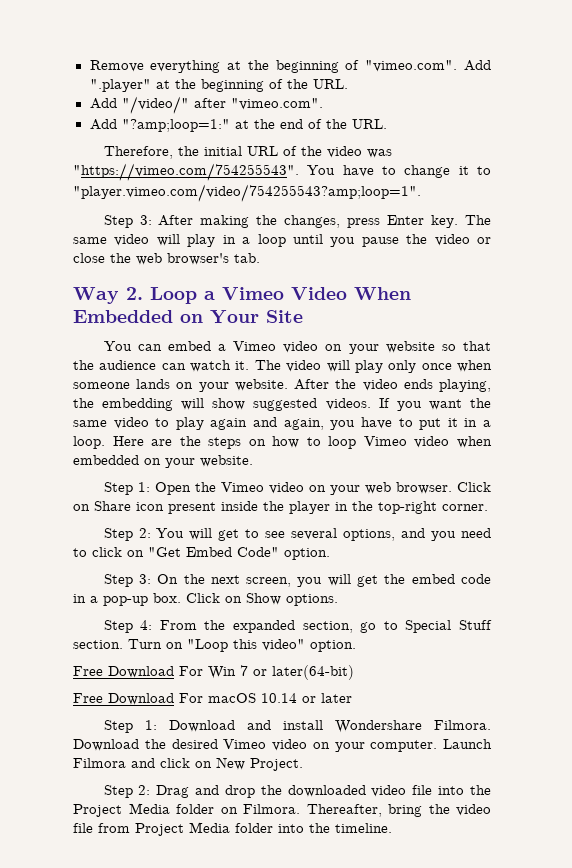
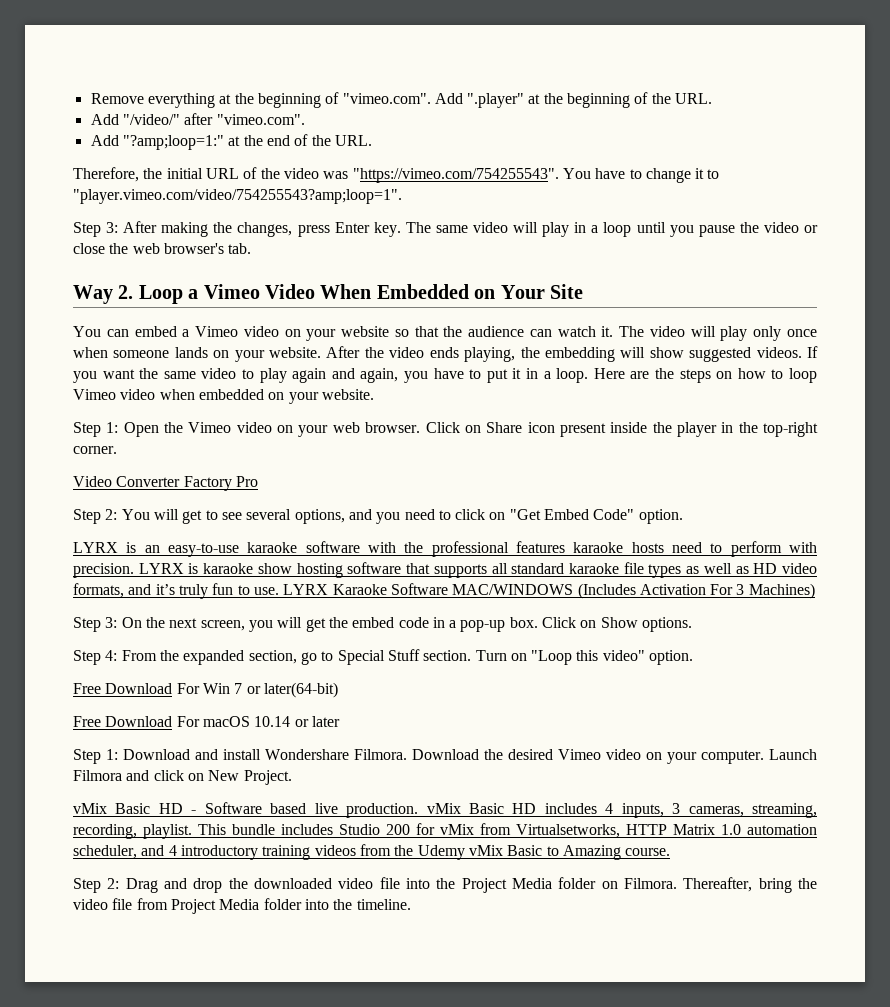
(488, 507) none -> [73,476,258,491] // Video Converter Factory Pro
(330, 554) none -> [73,541,818,557] [73,562,817,578] [73,583,815,599] // LYRX is an easy-to-use karaoke software with the professional features karaoke hosts need to perform with precision. LYRX is karaoke show hosting software that supports all standard karaoke file types as well as HD video formats, and it’s truly fun to use. LYRX Karaoke Software MAC/WINDOWS (Includes Activation For 3 Machines)
(303, 764) none -> [73,802,817,818] [73,823,817,839] [73,844,671,860] // vMix Basic HD - Software based live production. vMix Basic HD includes 4 inputs, 3 cameras, streaming, recording, playlist. This bundle includes Studio 200 for vMix from Virtualsetworks, HTTP Matrix 1.0 automation scheduler, and 4 introductory training videos from the Udemy vMix Basic to Amazing course.

